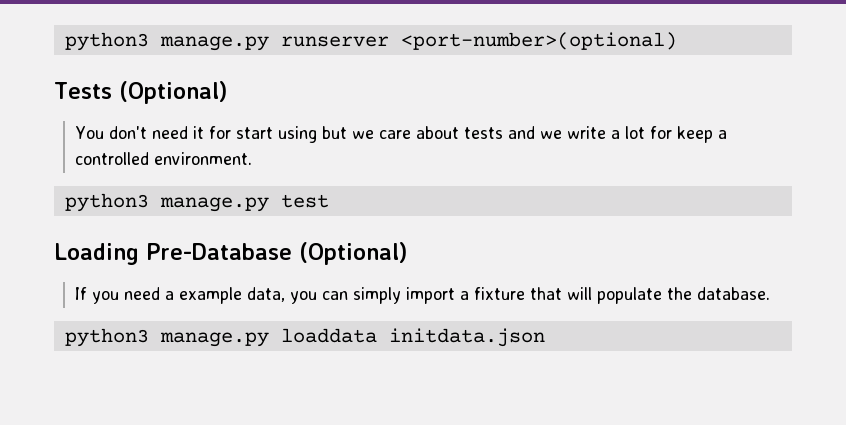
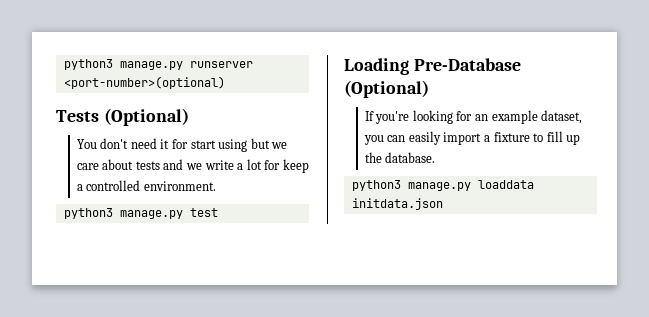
[91,287,285,304] you need a example data, -> [375,110,583,124] you're looking for an example dataset,
[352,287,401,304] simply -> [408,131,441,145] easily
[529,287,662,304] that will populate -> [533,131,581,145] to fill up

